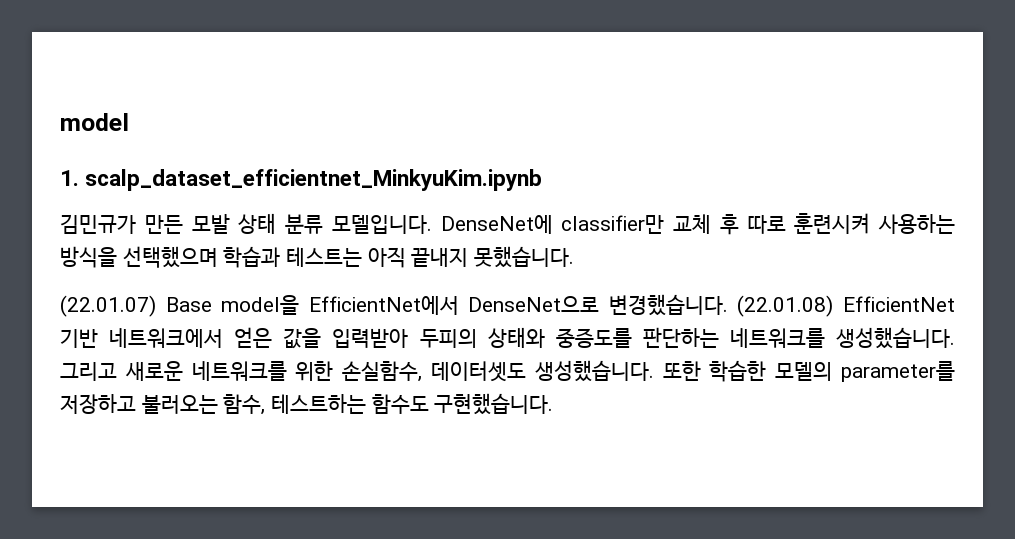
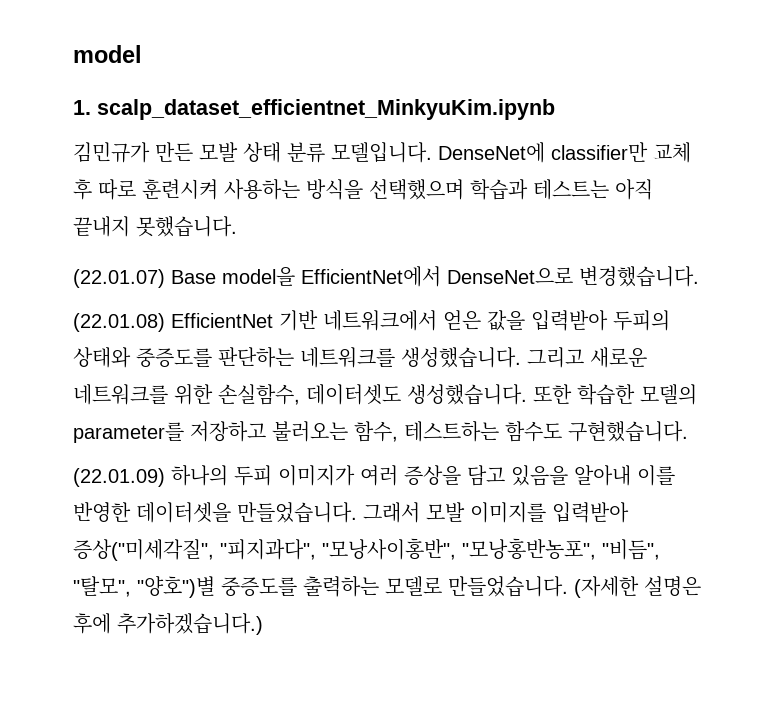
(728, 305) none -> (699, 276) //
(554, 404) none -> [73,465,675,487] [73,502,629,523] [73,538,660,561] [73,576,701,598] [73,613,263,635] // (22.01.09) 하나의 두피 이미지가 여러 증상을 담고 있음을 알아내 이를 반영한 데이터셋을 만들었습니다. 그래서 모발 이미지를 입력받아 증상("미세각질", "피지과다", "모낭사이홍반", "모낭홍반농포", "비듬", "탈모", "양호")별 중증도를 출력하는 모델로 만들었습니다. (자세한 설명은 후에 추가하겠습니다.)

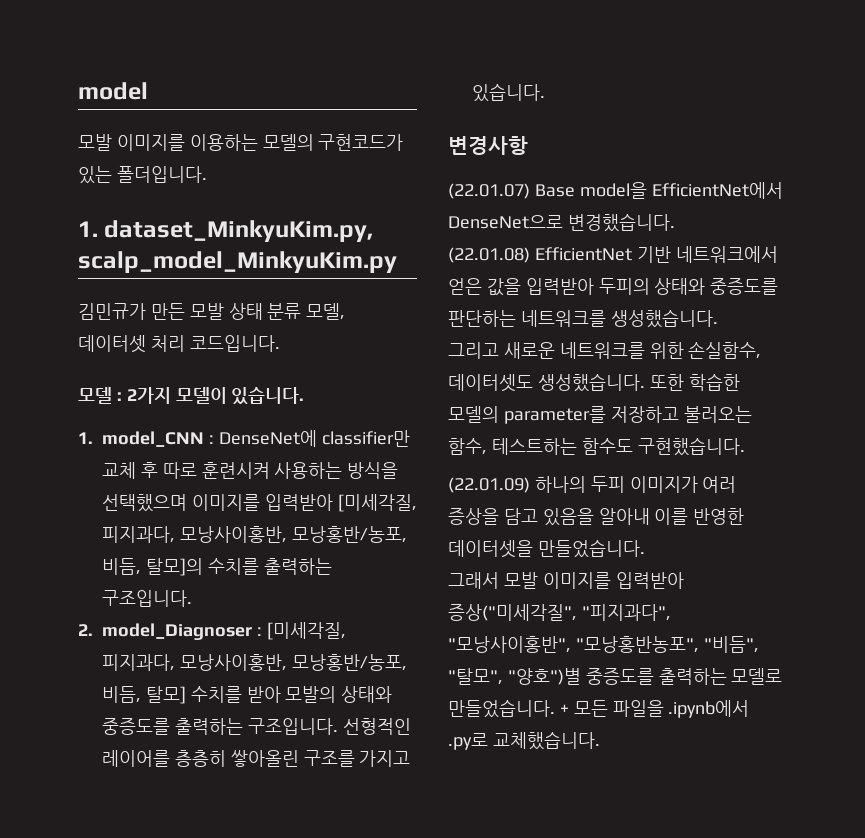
[73,99,555,120] // 1. scalp_dataset_efficientnet_MinkyuKim.ipynb -> [78,134,404,151] [78,166,207,184] [78,220,374,242] [78,251,397,273] // 모발 이미지를 이용하는 모델의 구현코드가 있는 폴더입니다. // 1. dataset_MinkyuKim.py, scalp_model_MinkyuKim.py
[331,142,432,163] 모델입니다. -> [306,303,346,320] [78,335,280,353] [78,387,305,405] [78,431,214,447] 모델, 데이터셋 처리 코드입니다. // 모델 : 2가지 모델이 있습니다. // 1. model_CNN :
[470,179,653,200] [73,216,237,237] 학습과 테스트는 아직 끝내지 못했습니다. -> [191,494,417,512] [102,526,407,543] [102,558,332,576] [102,590,192,607] [78,622,346,640] [102,654,407,671] [102,686,393,704] [102,718,411,735] [102,750,411,767] [472,83,545,102] [448,136,528,155] 이미지를 입력받아 [미세각질, 피지과다, 모낭사이홍반, 모낭홍반/농포, 비듬, 탈모]의 수치를 출력하는 구조입니다. // 2. model_Diagnoser : [미세각질, 피지과다, 모낭사이홍반, 모낭홍반/농포, 비듬, 탈모] 수치를 받아 모발의 상태와 중증도를 출력하는 구조입니다. 선형적인 레이어를 층층히 쌓아올린 구조를 가지고 있습니다. // 변경사항
(521, 357) none -> (718, 318) //
(357, 512) none -> (645, 548) //
[574,576,701,598] [73,613,263,635] (자세한 설명은 후에 추가하겠습니다.) -> [559,700,750,718] [448,731,600,750] + 모든 파일을 .ipynb에서 .py로 교체했습니다.

